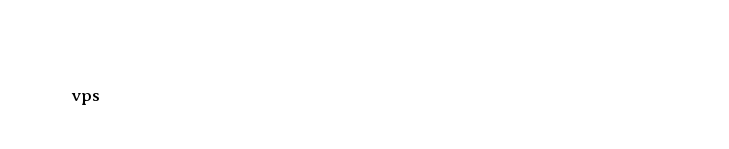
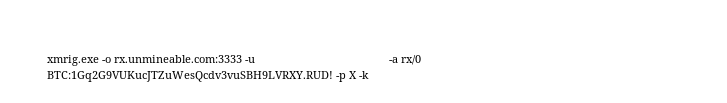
[71,93,100,105] vps -> [47,55,255,66] [47,71,369,82] [389,55,421,65] xmrig.exe -o rx.unmineable.com:3333 -u BTC:1Gq2G9VUKucJTZuWesQcdv3vuSBH9LVRXY.RUD! -p X -k -a rx/0

